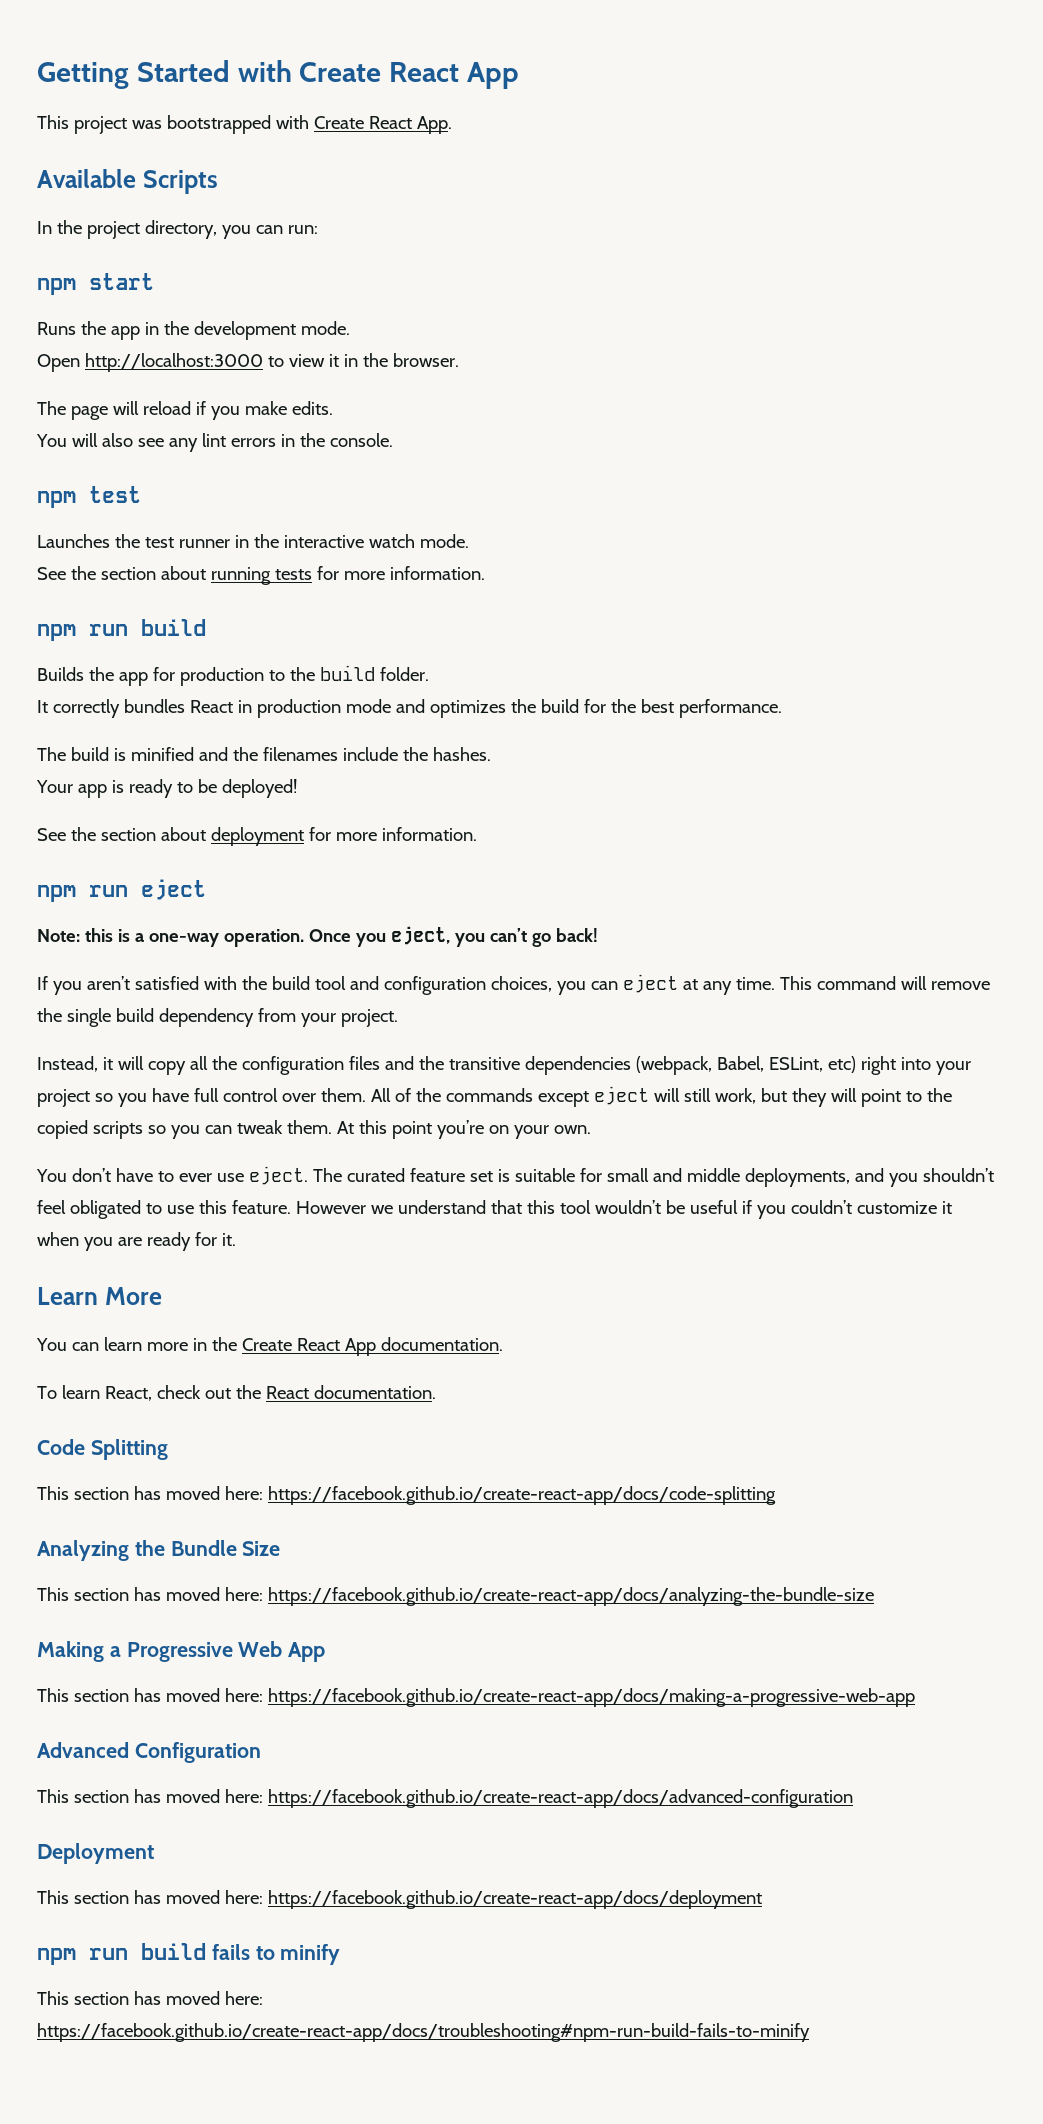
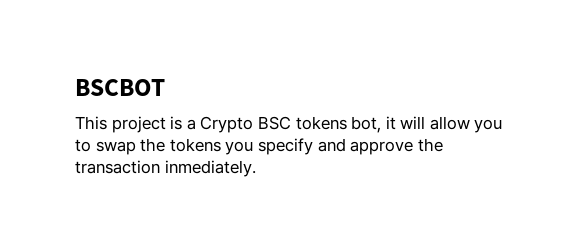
[37,60,520,89] [37,115,452,134] [37,169,218,194] [37,220,318,239] [37,273,154,295] [37,321,350,340] [37,353,459,372] [37,401,333,420] [36,433,393,452] [37,486,141,508] [37,534,469,548] [37,566,485,585] [37,619,206,641] [37,665,429,686] [37,699,782,718] [37,747,491,761] [36,779,297,798] [37,827,477,846] [37,879,206,902] [37,926,598,947] [37,974,990,995] [37,1008,398,1027] [37,1056,971,1075] [37,1086,952,1107] [37,1120,591,1139] [36,1166,994,1187] [37,1200,952,1219] [37,1232,236,1251] [37,1287,162,1305] [36,1337,503,1356] [37,1385,436,1401] [37,1439,168,1460] [37,1486,776,1505] [37,1540,281,1561] [37,1587,874,1606] [37,1641,326,1662] [37,1688,915,1707] [37,1742,261,1763] [37,1789,853,1808] [37,1843,154,1864] [37,1890,762,1909] [37,1943,341,1965] [37,1991,263,2005] [37,2023,810,2042] Getting Started with Create React App // This project was bootstrapped with Create React App. // Available Scripts // In the project directory, you can run: // npm start // Runs the app in the development mode. // Open http://localhost:3000 to view it in the browser. // The page will reload if you make edits. // You will also see any lint errors in the console. // npm test // Launches the test runner in the interactive watch mode. // See the section about running tests for more information. // npm run build // Builds the app for production to the build folder. // It correctly bundles React in production mode and optimizes the build for the best performance. // The build is minified and the filenames include the hashes. // Your app is ready to be deployed! // See the section about deployment for more information. // npm run eject // Note: this is a one-way operation. Once you eject, you can’t go back! // If you aren’t satisfied with the build tool and configuration choices, you can eject at any time. This command will remove the single build dependency from your project. // Instead, it will copy all the configuration files and the transitive dependencies (webpack, Babel, ESLint, etc) right into your project so you have full control over them. All of the commands except eject will still work, but they will point to the copied scripts so you can tweak them. At this point you’re on your own. // You don’t have to ever use eject. The curated feature set is suitable for small and middle deployments, and you shouldn’t feel obligated to use this feature. However we understand that this tool wouldn’t be useful if you couldn’t customize it when you are ready for it. // Learn More // You can learn more in the Create React App documentation. // To learn React, check out the React documentation. // Code Splitting // This section has moved here: https://facebook.github.io/create-react-app/docs/code-splitting // Analyzing the Bundle Size // This section has moved here: https://facebook.github.io/create-react-app/docs/analyzing-the-bundle-size // Making a Progressive Web App // This section has moved here: https://facebook.github.io/create-react-app/docs/making-a-progressive-web-app // Advanced Configuration // This section has moved here: https://facebook.github.io/create-react-app/docs/advanced-configuration // Deployment // This section has moved here: https://facebook.github.io/create-react-app/docs/deployment // npm run build fails to minify // This section has moved here: https://facebook.github.io/create-react-app/docs/troubleshooting#npm-run-build-fails-to-minify -> [75,79,165,96] [75,116,503,133] [75,138,443,155] [75,160,256,177] BSCBOT // This project is a Crypto BSC tokens bot, it will allow you to swap the tokens you specify and approve the transaction inmediately.

